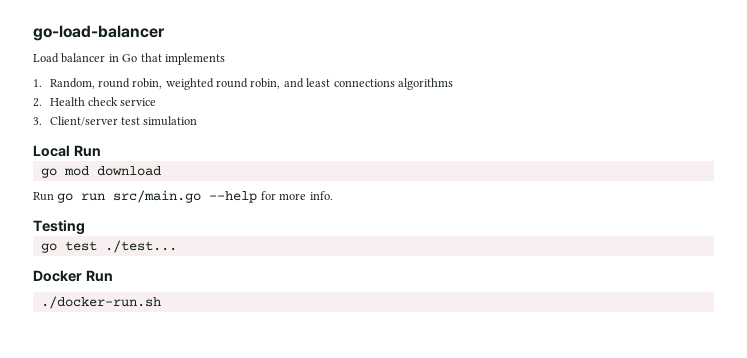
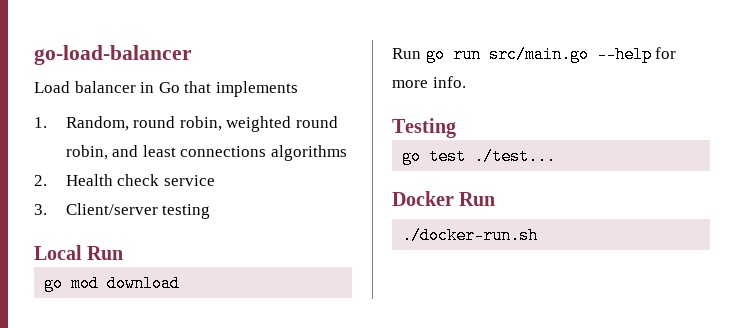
[120,116,198,126] test simulation -> [162,204,211,219] testing

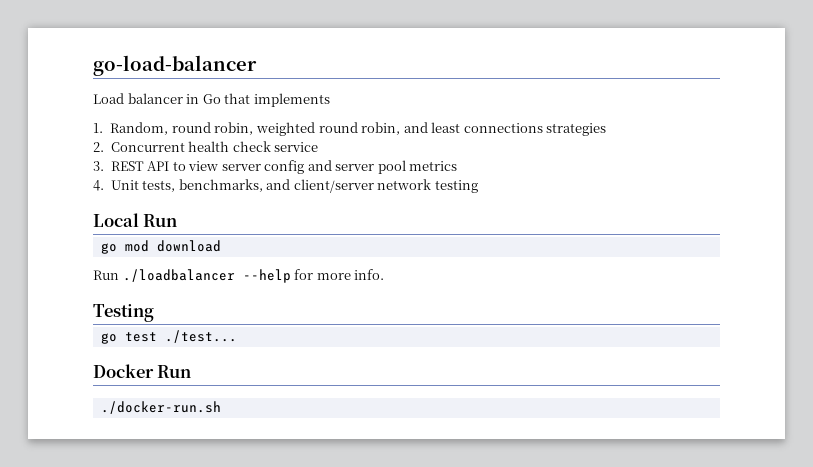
[271,145,348,161] algorithms -> [546,123,607,136] strategies
[65,174,113,186] Health -> [110,141,230,152] Concurrent health
[65,203,158,215] Client/server -> [110,160,458,174] [93,179,432,193] REST API to view server config and server pool metrics // 4. Unit tests, benchmarks, and client/server network
[425,46,589,63] go run src/main.go -> [122,269,235,282] ./loadbalancer

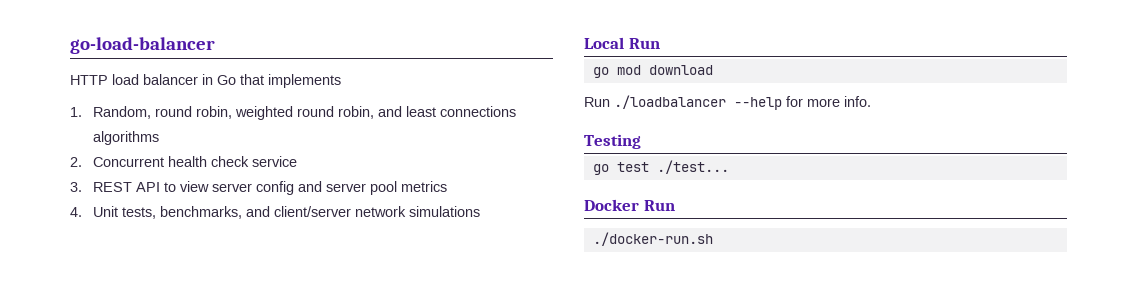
[93,93,124,104] Load -> [70,74,139,85] HTTP load
[546,123,607,136] strategies -> [92,131,159,145] algorithms
[434,180,478,193] testing -> [408,206,480,217] simulations

